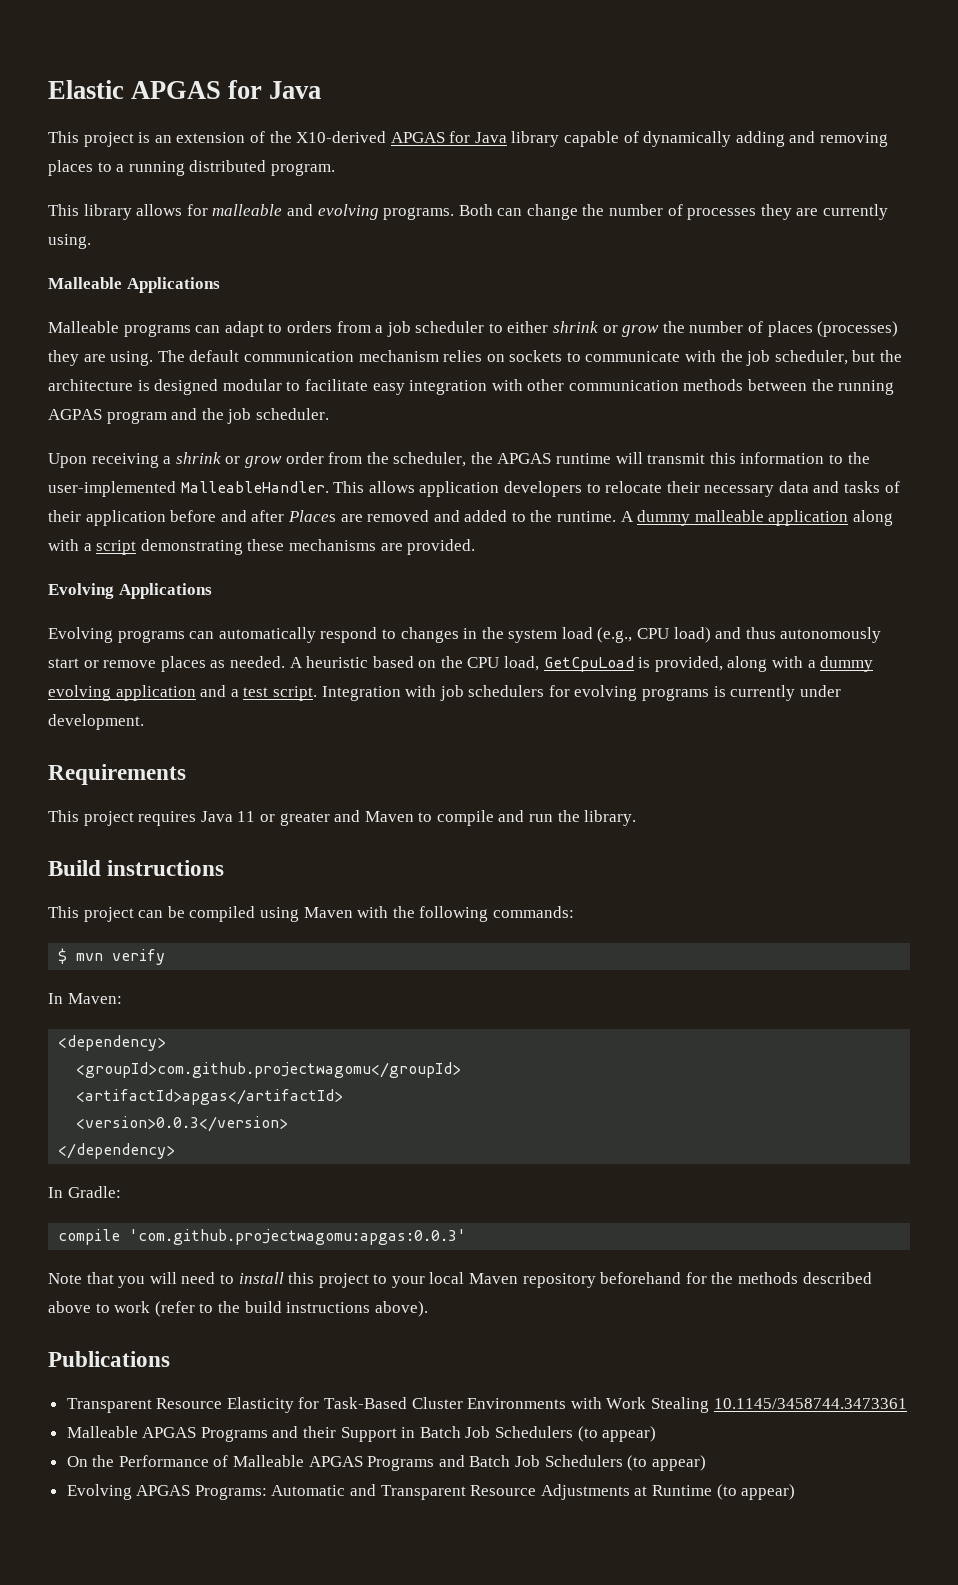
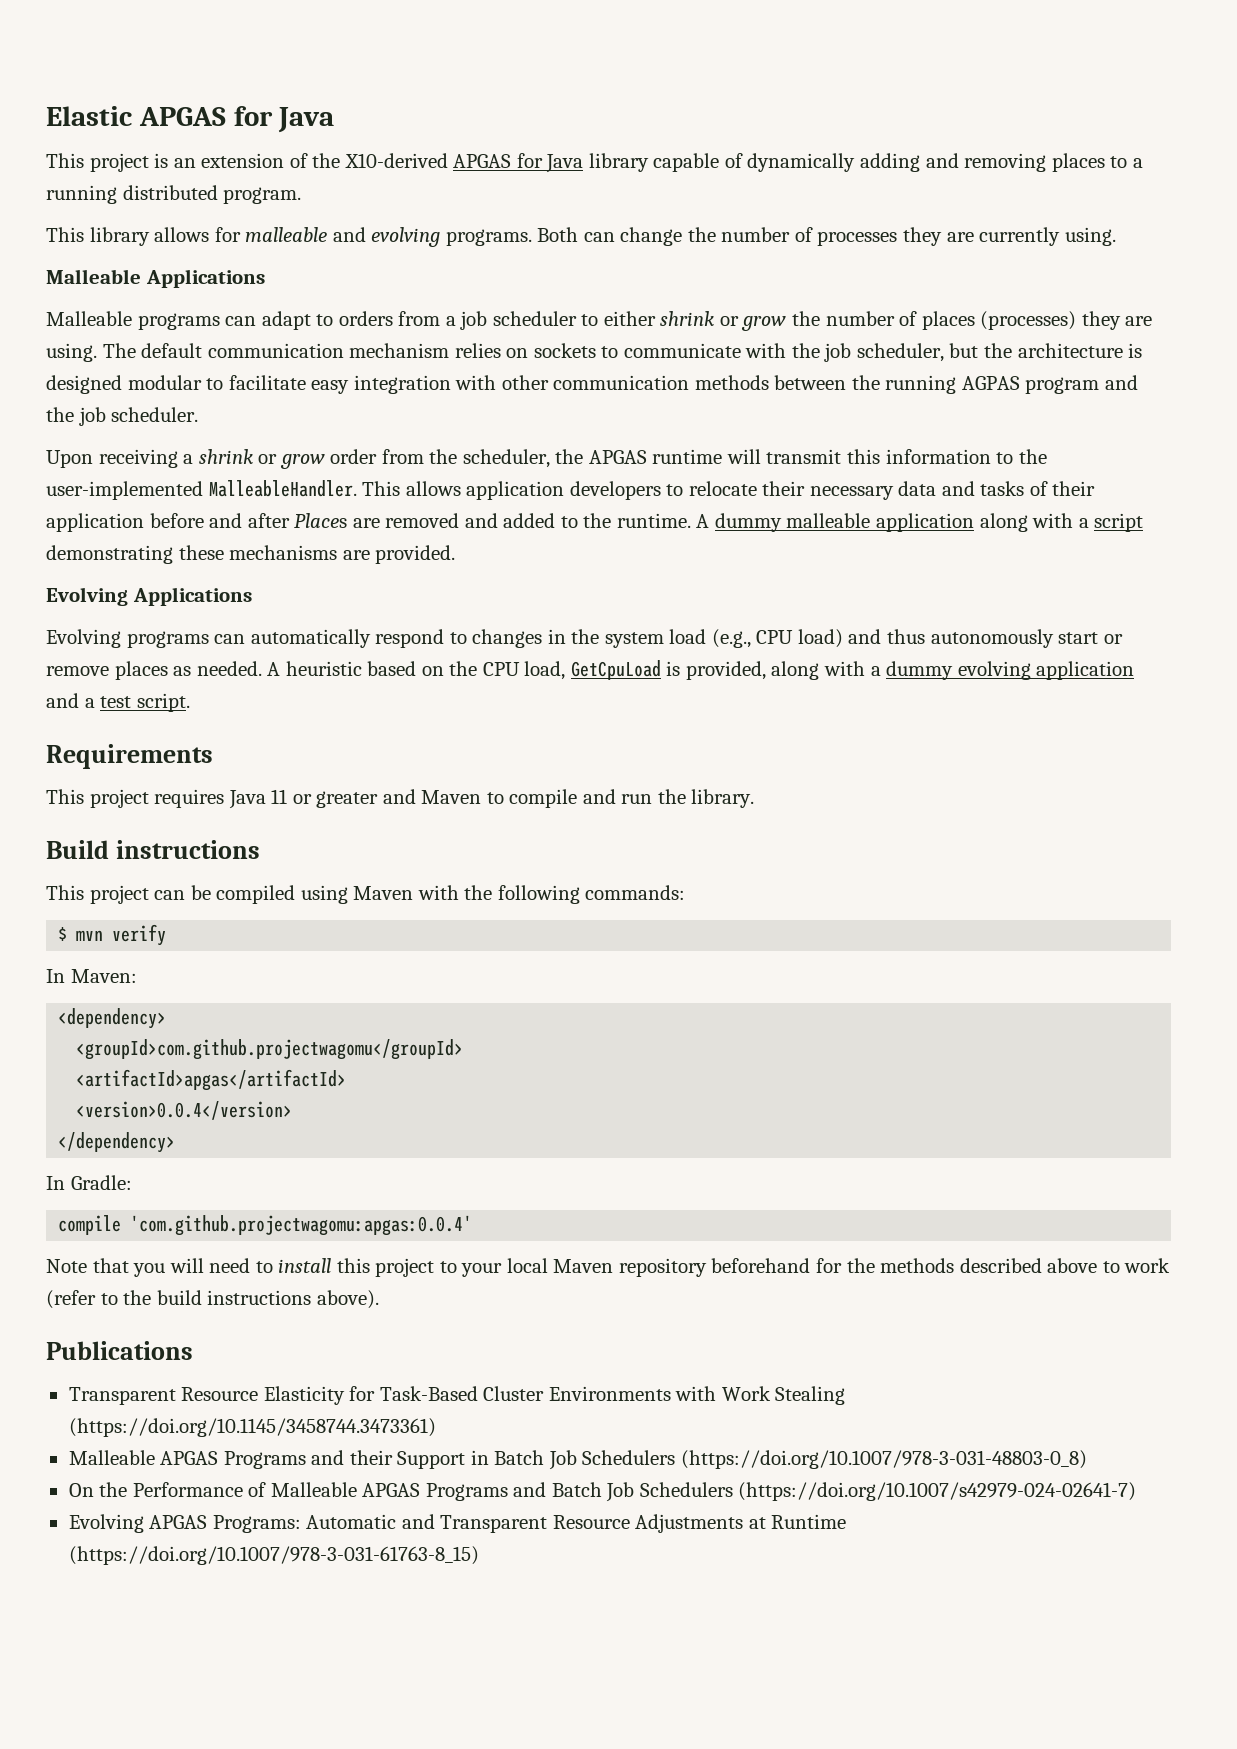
[321,685,841,701] [48,714,144,730] Integration with job schedulers for evolving programs is currently under development. -> (190, 702) none
[76,1116,289,1132] <version>0.0.3</version> -> [76,1101,293,1120] <version>0.0.4</version>
[129,1229,467,1245] 'com.github.projectwagomu:apgas:0.0.3' -> [130,1215,473,1236] 'com.github.projectwagomu:apgas:0.0.4'
[713,1398,907,1409] 10.1145/3458744.3473361 -> [68,1418,436,1437] (https://doi.org/10.1145/3458744.3473361)
[577,1426,657,1442] (to appear) -> [680,1450,1087,1469] (https://doi.org/10.1007/978-3-031-48803-0_8)
[627,1455,706,1471] (to appear) -> [738,1482,1137,1501] (https://doi.org/10.1007/s42979-024-02641-7)
[716,1484,796,1500] (to appear) -> [68,1546,479,1565] (https://doi.org/10.1007/978-3-031-61763-8_15)

